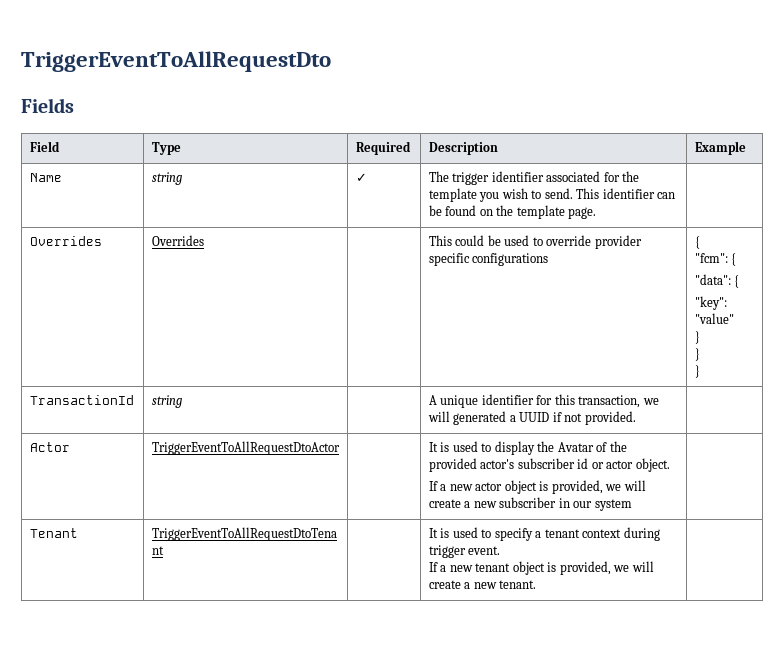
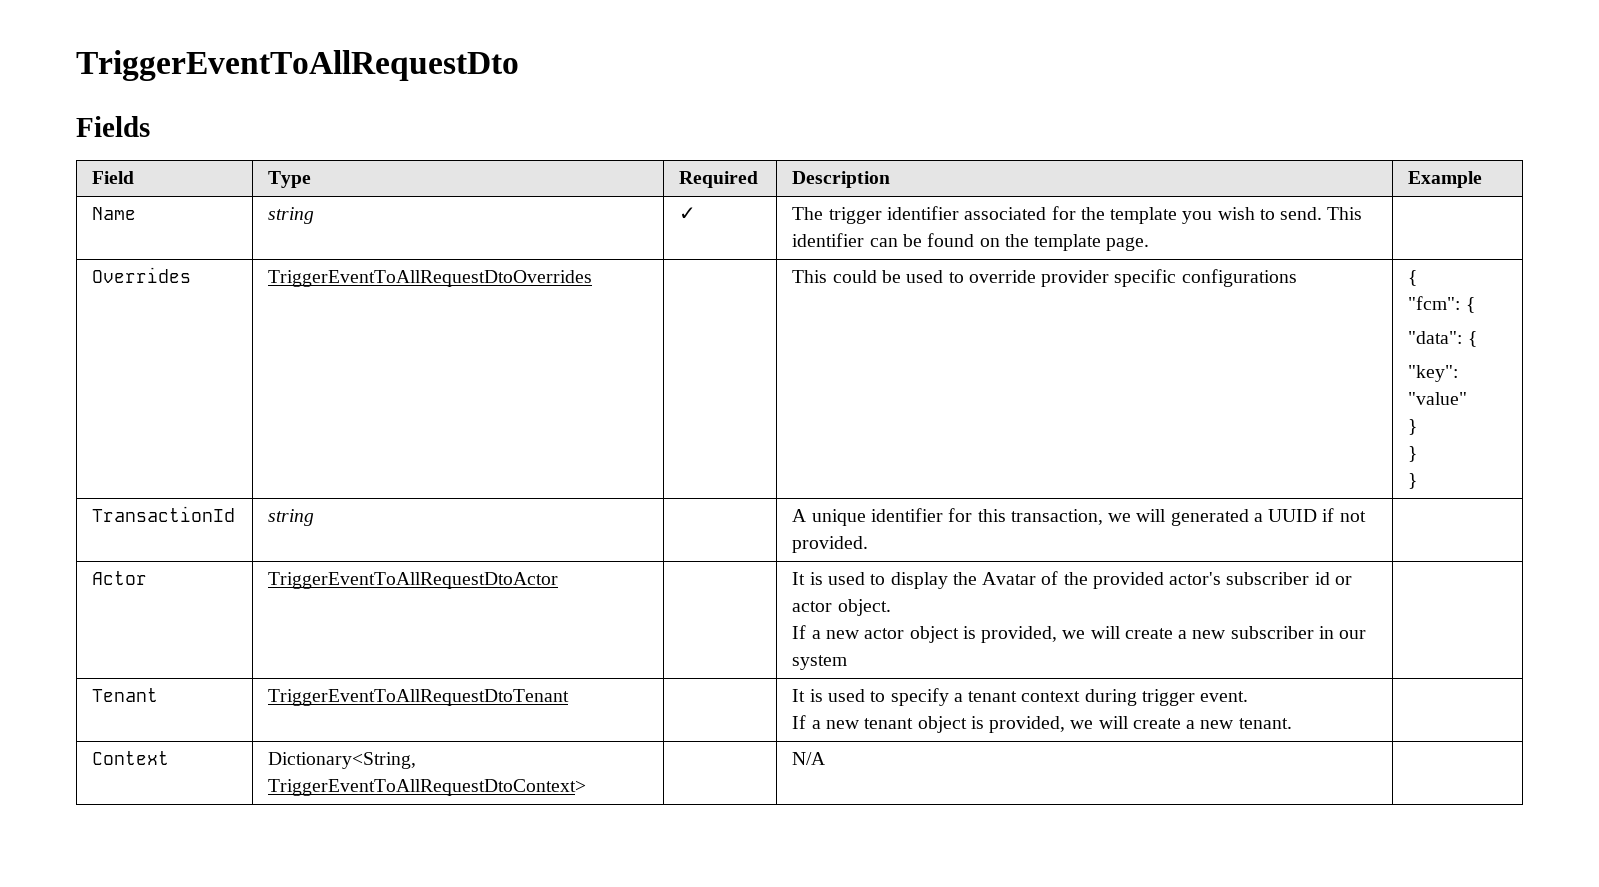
[151,235,204,246] Overrides -> [268,270,593,287] TriggerEventToAllRequestDtoOverrides
(537, 584) none -> [92,751,170,765] [268,752,417,769] [268,779,587,796] [792,752,826,765] // Context | Dictionary<String, TriggerEventToAllRequestDtoContext> | | N/A |

